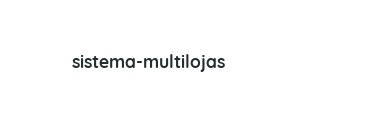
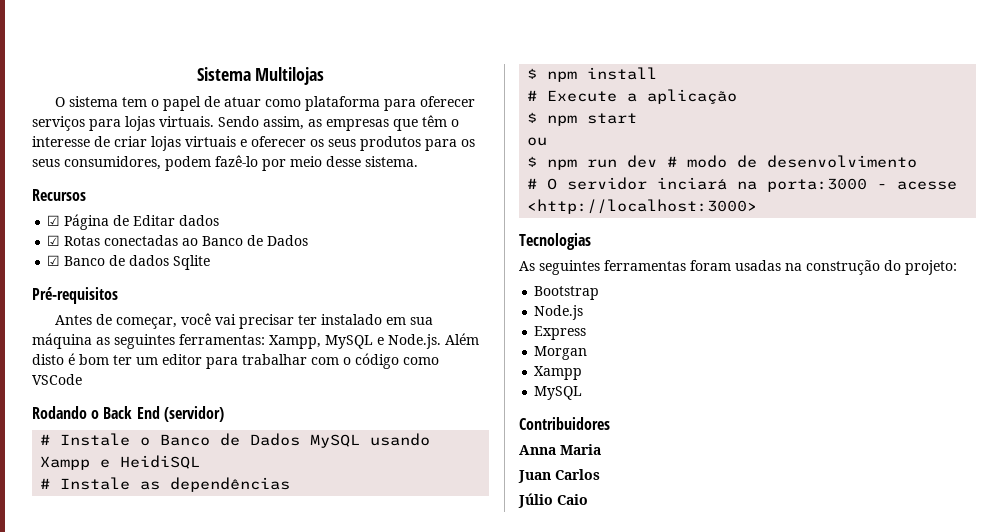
[72,54,225,72] sistema-multilojas -> [196,67,325,85] [55,96,476,111] [32,115,459,131] [32,136,475,151] [32,155,418,171] [32,189,86,201] [47,214,220,230] [47,235,309,246] [47,255,211,270] [32,287,118,304] [55,313,434,329] [32,333,479,349] [32,353,439,369] [32,374,82,385] [32,406,224,422] [40,433,431,448] [40,455,201,470] [40,477,291,492] [527,67,658,82] [527,89,738,104] [527,112,638,126] [527,137,548,146] [527,155,918,170] [527,177,958,192] [527,199,758,214] [519,233,591,250] [519,260,957,275] [534,286,600,300] [534,305,584,320] [534,326,587,340] [534,346,588,360] [534,366,583,380] [534,386,583,400] [519,417,610,430] [519,444,601,455] [518,469,600,483] [518,493,588,508] Sistema Multilojas // O sistema tem o papel de atuar como plataforma para oferecer serviços para lojas virtuais. Sendo assim, as empresas que têm o interesse de criar lojas virtuais e oferecer os seus produtos para os seus consumidores, podem fazê-lo por meio desse sistema. // Recursos // ☑ Página de Editar dados // ☑ Rotas conectadas ao Banco de Dados // ☑ Banco de dados Sqlite // Pré-requisitos // Antes de começar, você vai precisar ter instalado em sua máquina as seguintes ferramentas: Xampp, MySQL e Node.js. Além disto é bom ter um editor para trabalhar com o código como VSCode // Rodando o Back End (servidor) // # Instale o Banco de Dados MySQL usando Xampp e HeidiSQL // # Instale as dependências // $ npm install // # Execute a aplicação // $ npm start // ou // $ npm run dev # modo de desenvolvimento // # O servidor inciará na porta:3000 - acesse <http://localhost:3000> // Tecnologias // As seguintes ferramentas foram usadas na construção do projeto: // Bootstrap // Node.js // Express // Morgan // Xampp // MySQL // Contribuidores // Anna Maria // Juan Carlos // Júlio Caio

